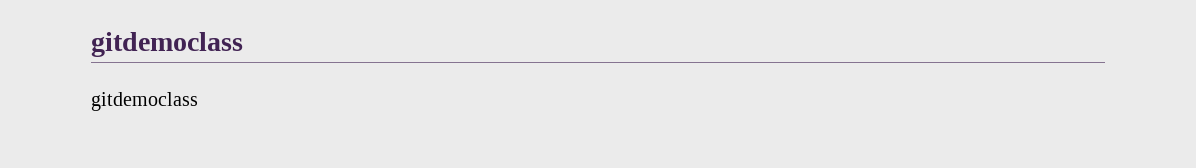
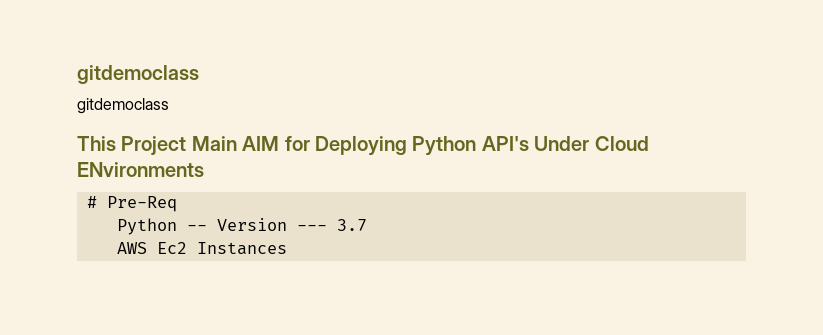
(198, 101) none -> [77,136,649,156] [77,162,204,177] [86,196,177,212] [116,218,367,235] [116,242,287,255] // This Project Main AIM for Deploying Python API's Under Cloud ENvironments // # Pre-Req // Python -- Version --- 3.7 // AWS Ec2 Instances

